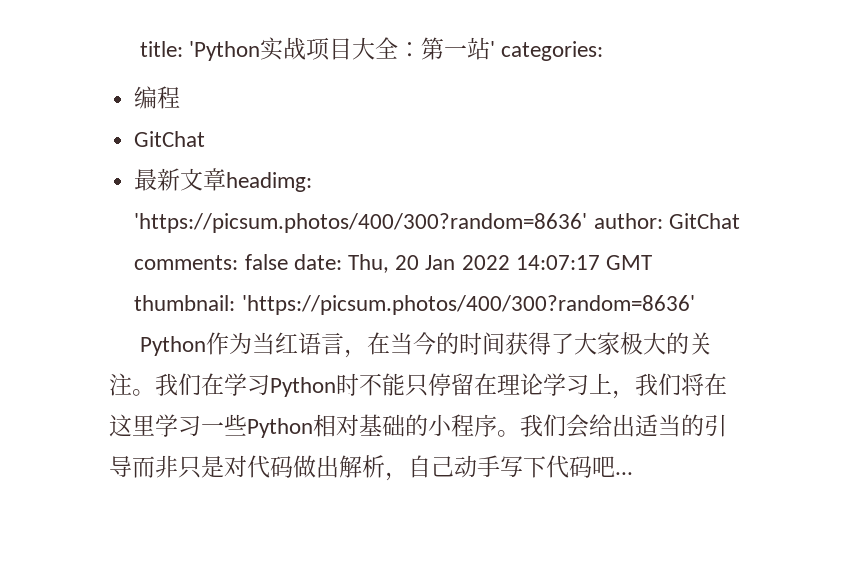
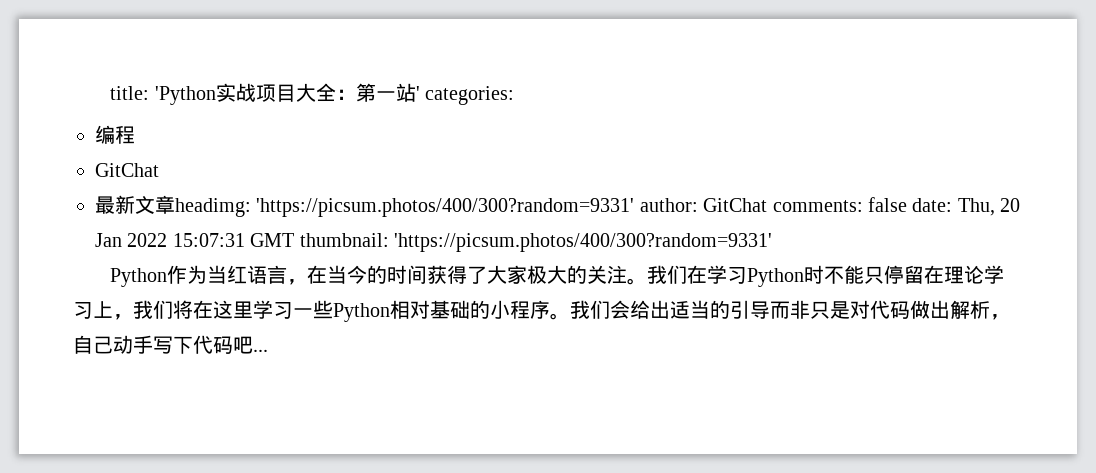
[134,213,588,233] 'https://picsum.photos/400/300?random=8636' -> [256,198,635,217] 'https://picsum.photos/400/300?random=9331'
[515,255,600,270] 14:07:17 -> [172,233,245,247] 15:07:31
[241,295,695,315] 'https://picsum.photos/400/300?random=8636' -> [394,233,772,252] 'https://picsum.photos/400/300?random=9331'

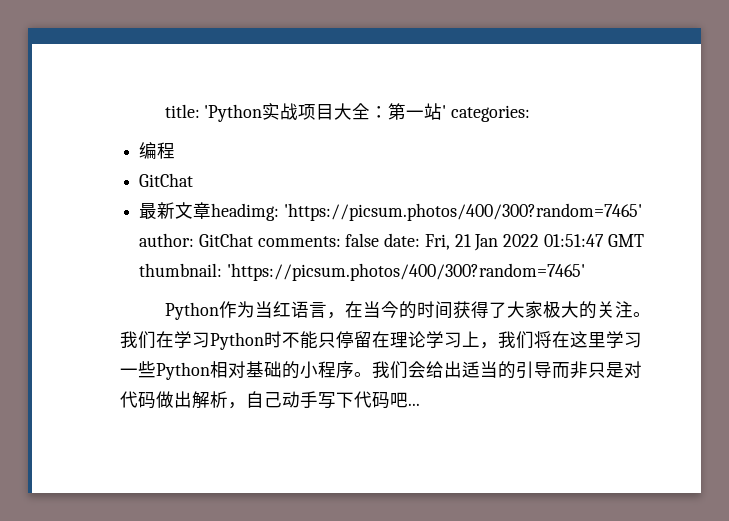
[256,198,635,217] 'https://picsum.photos/400/300?random=9331' -> [283,203,642,221] 'https://picsum.photos/400/300?random=7465'
[957,198,1021,216] Thu, 20 -> [424,234,471,250] Fri, 21
[172,233,245,247] 15:07:31 -> [543,234,604,247] 01:51:47
[394,233,772,252] 'https://picsum.photos/400/300?random=9331' -> [226,263,585,281] 'https://picsum.photos/400/300?random=7465'

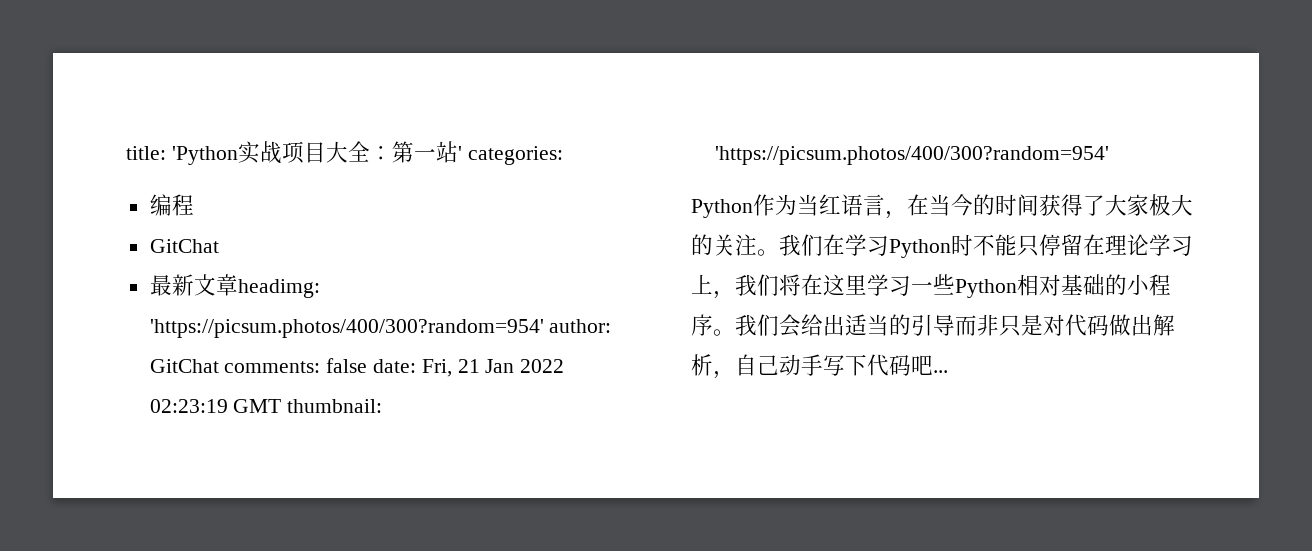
[283,203,642,221] 'https://picsum.photos/400/300?random=7465' -> [149,319,544,338] 'https://picsum.photos/400/300?random=954'
[543,234,604,247] 01:51:47 -> [149,399,228,413] 02:23:19
[226,263,585,281] 'https://picsum.photos/400/300?random=7465' -> [714,146,1109,165] 'https://picsum.photos/400/300?random=954'

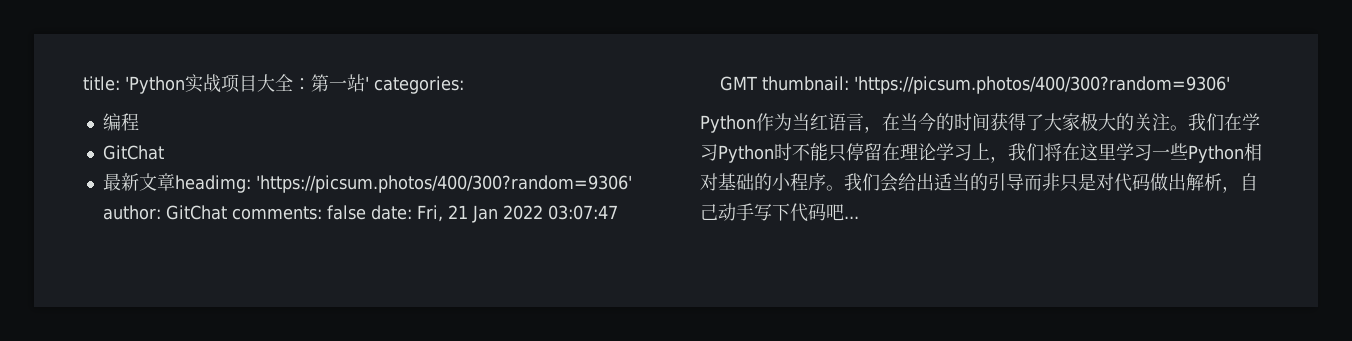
[149,319,544,338] 'https://picsum.photos/400/300?random=954' -> [255,175,632,193] 'https://picsum.photos/400/300?random=9306'
[149,399,228,413] 02:23:19 -> [547,205,618,220] 03:07:47
[714,146,1109,165] 'https://picsum.photos/400/300?random=954' -> [853,76,1230,94] 'https://picsum.photos/400/300?random=9306'

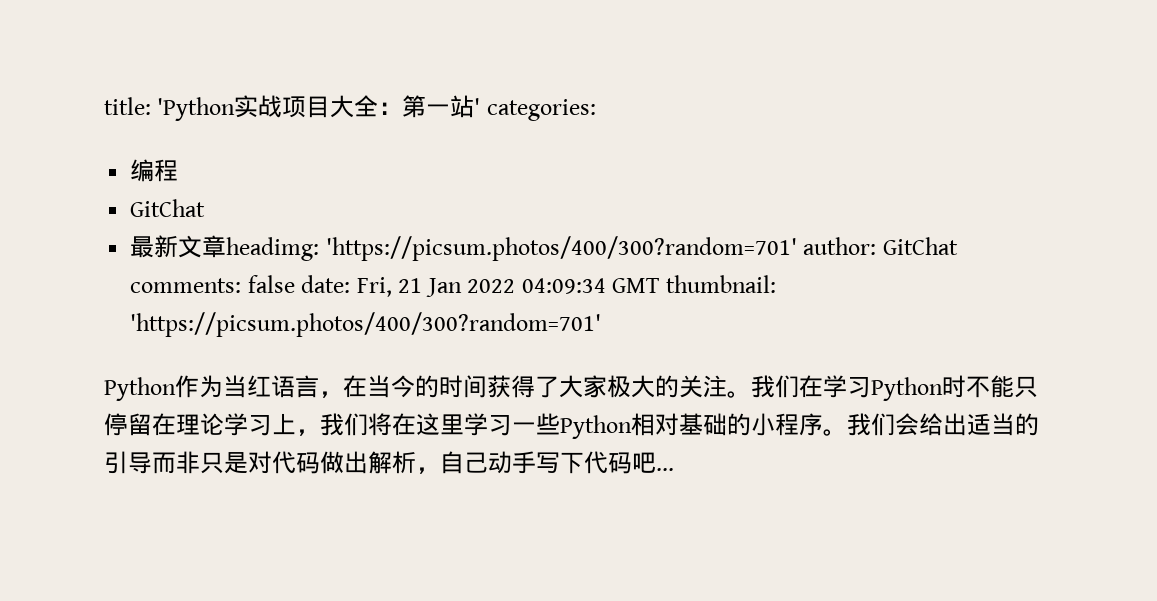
[255,175,632,193] 'https://picsum.photos/400/300?random=9306' -> [325,236,797,261] 'https://picsum.photos/400/300?random=701'
[547,205,618,220] 03:07:47 -> [521,278,606,294] 04:09:34
[853,76,1230,94] 'https://picsum.photos/400/300?random=9306' -> [130,312,602,337] 'https://picsum.photos/400/300?random=701'

